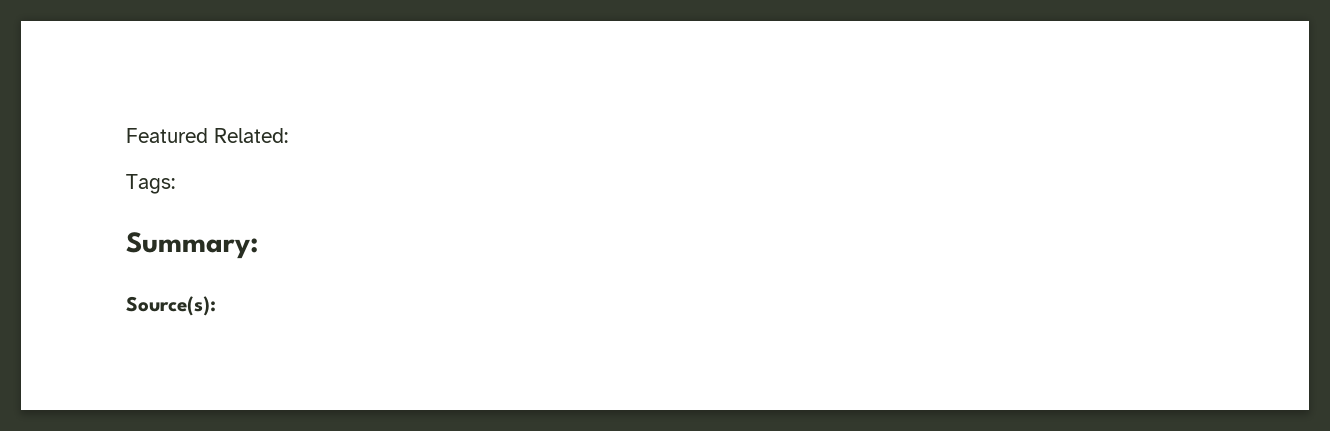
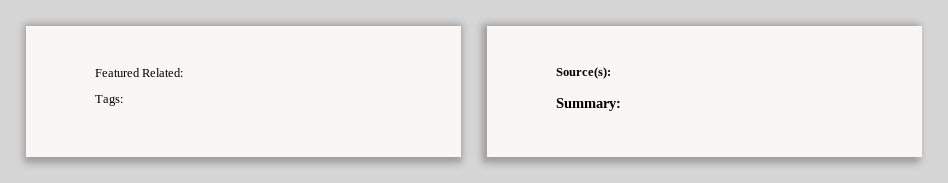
(175, 184) none -> [556,67,611,79] // Source(s):
[126,296,216,316] // Source(s): -> (621, 104) none

